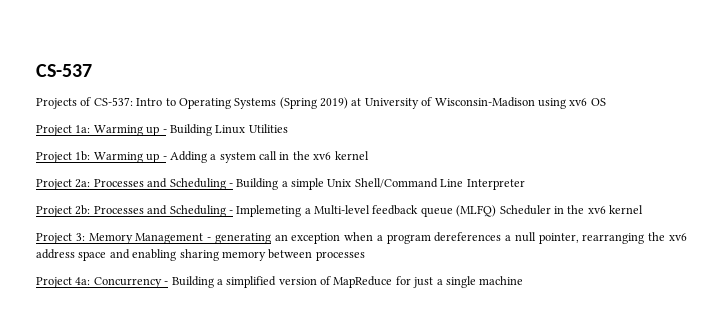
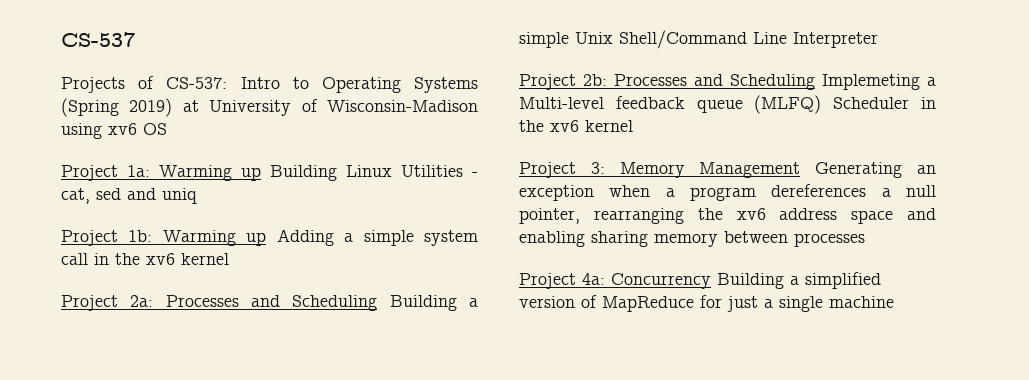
[162,129,167,133] - -> (261, 174) none
(288, 128) none -> [472,172,478,177] [61,188,197,204] - cat, sed and uniq
[162,156,167,160] - -> (267, 239) none
(217, 157) none -> [363,230,414,246] simple
[228,183,233,187] - -> (378, 303) none
[228,210,233,214] - -> (815, 82) none
[207,233,271,244] - generating -> [815,162,903,178] Generating
[164,281,169,285] - -> (711, 281) none

